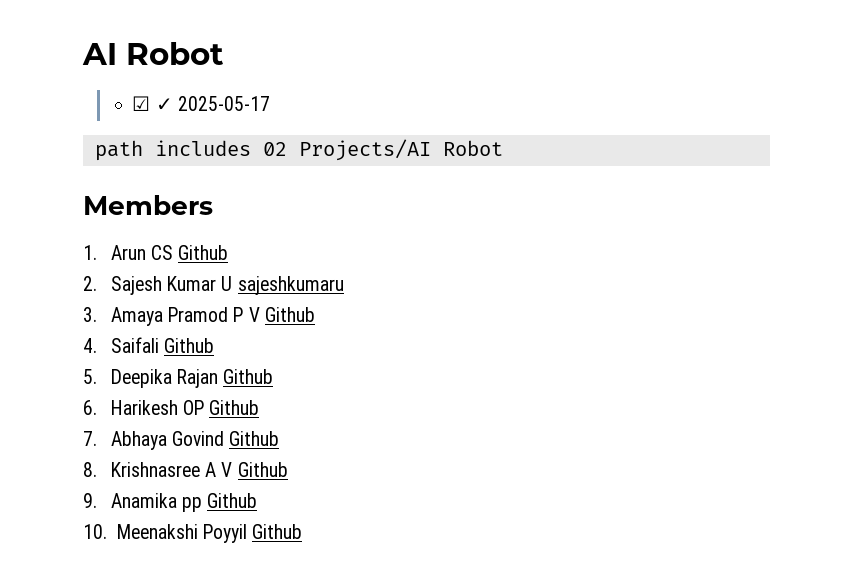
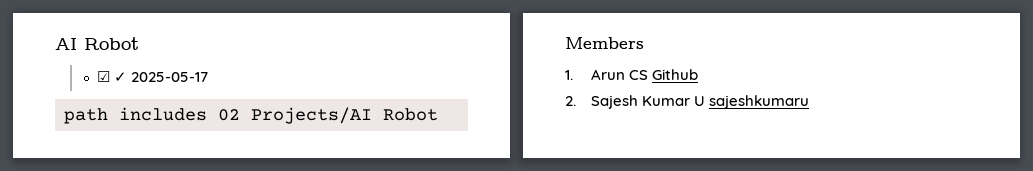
[83,307,316,326] [83,337,215,353] [83,369,274,388] [83,400,260,415] [83,431,280,450] [83,462,288,477] [83,493,258,512] [83,524,303,543] // 3. Amaya Pramod P V Github // 4. Saifali Github // 5. Deepika Rajan Github // 6. Harikesh OP Github // 7. Abhaya Govind Github // 8. Krishnasree A V Github // 9. Anamika pp Github // 10. Meenakshi Poyyil Github -> (809, 102) none

